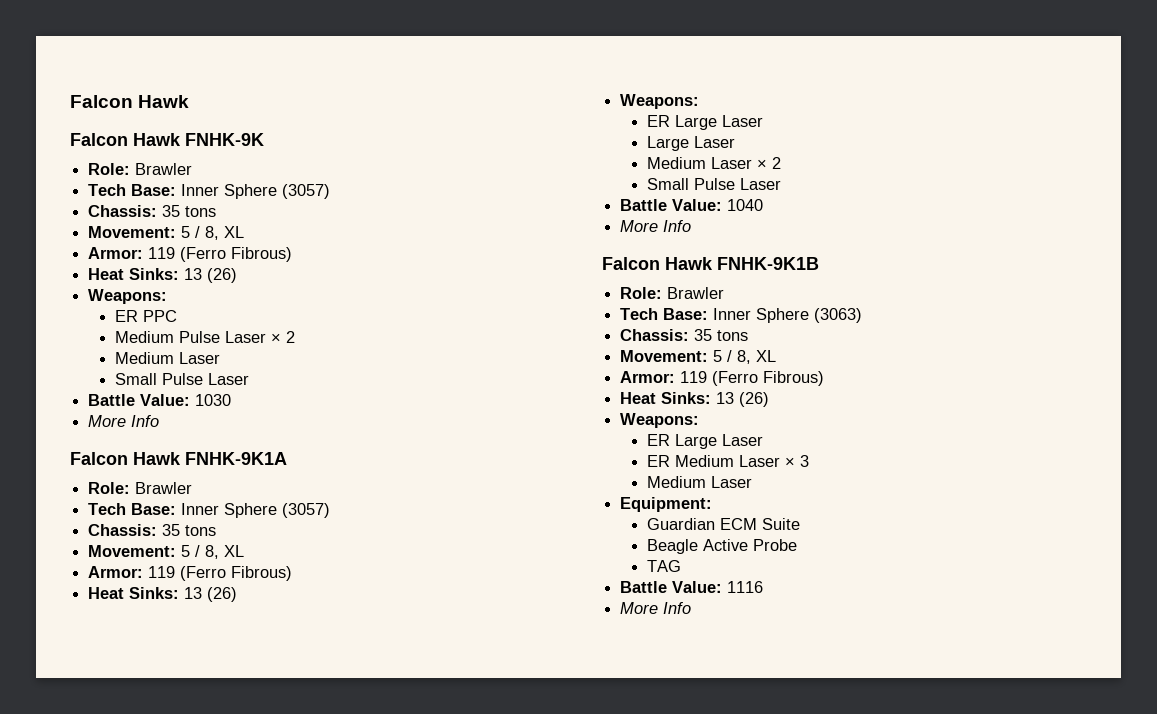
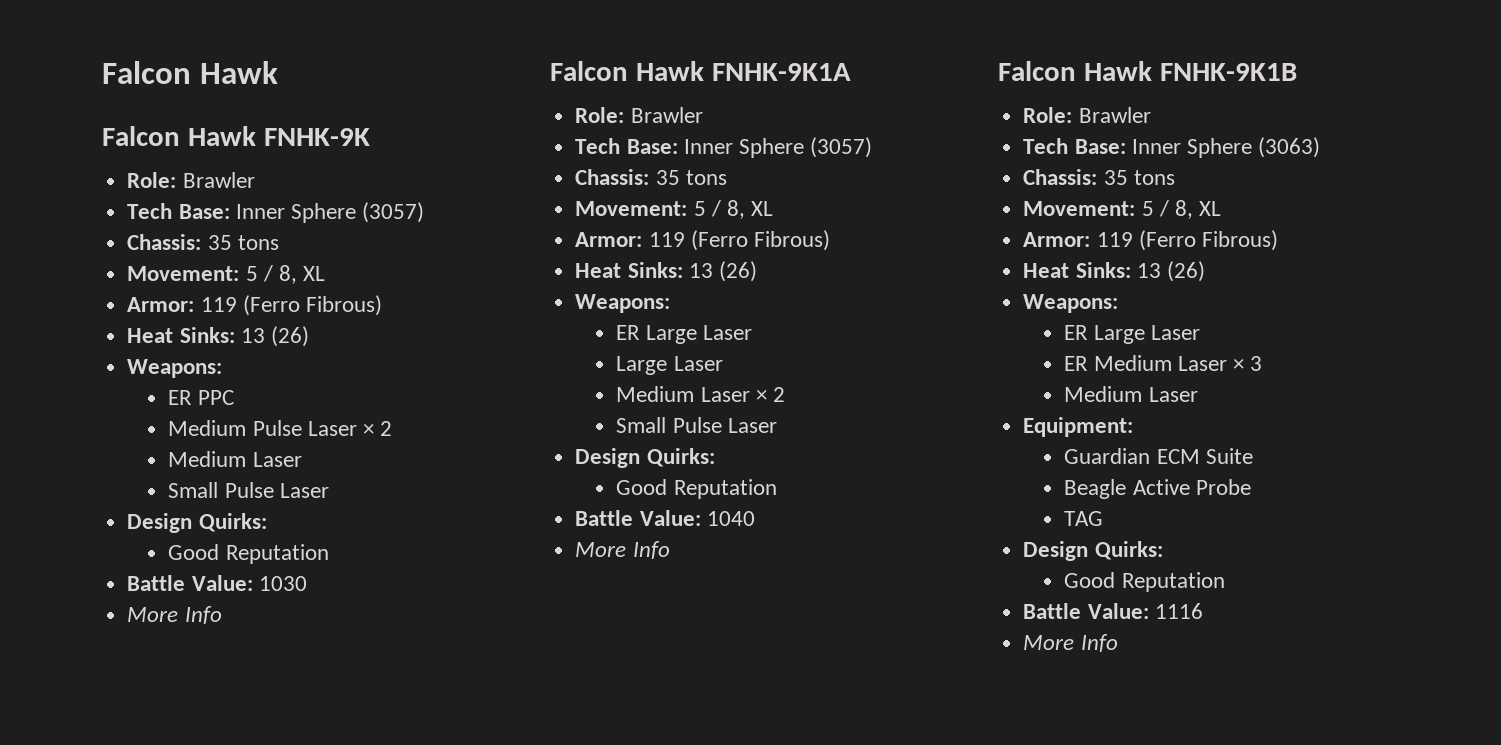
(249, 379) none -> [127,513,267,533] [168,544,329,564] // Design Quirks: // Good Reputation
(781, 184) none -> [575,448,715,468] [616,479,777,499] // Design Quirks: // Good Reputation
(681, 566) none -> [1023,541,1163,561] [1064,572,1225,592] // Design Quirks: // Good Reputation

